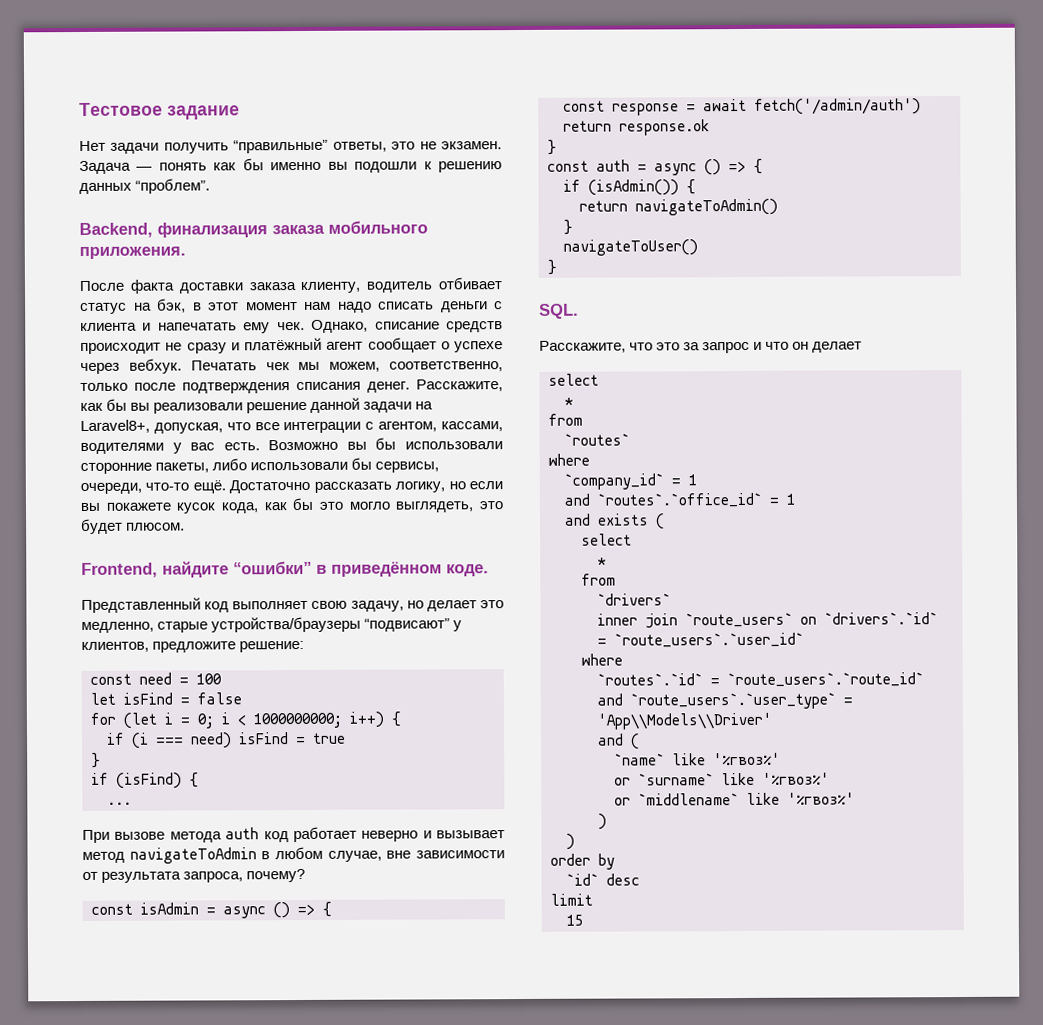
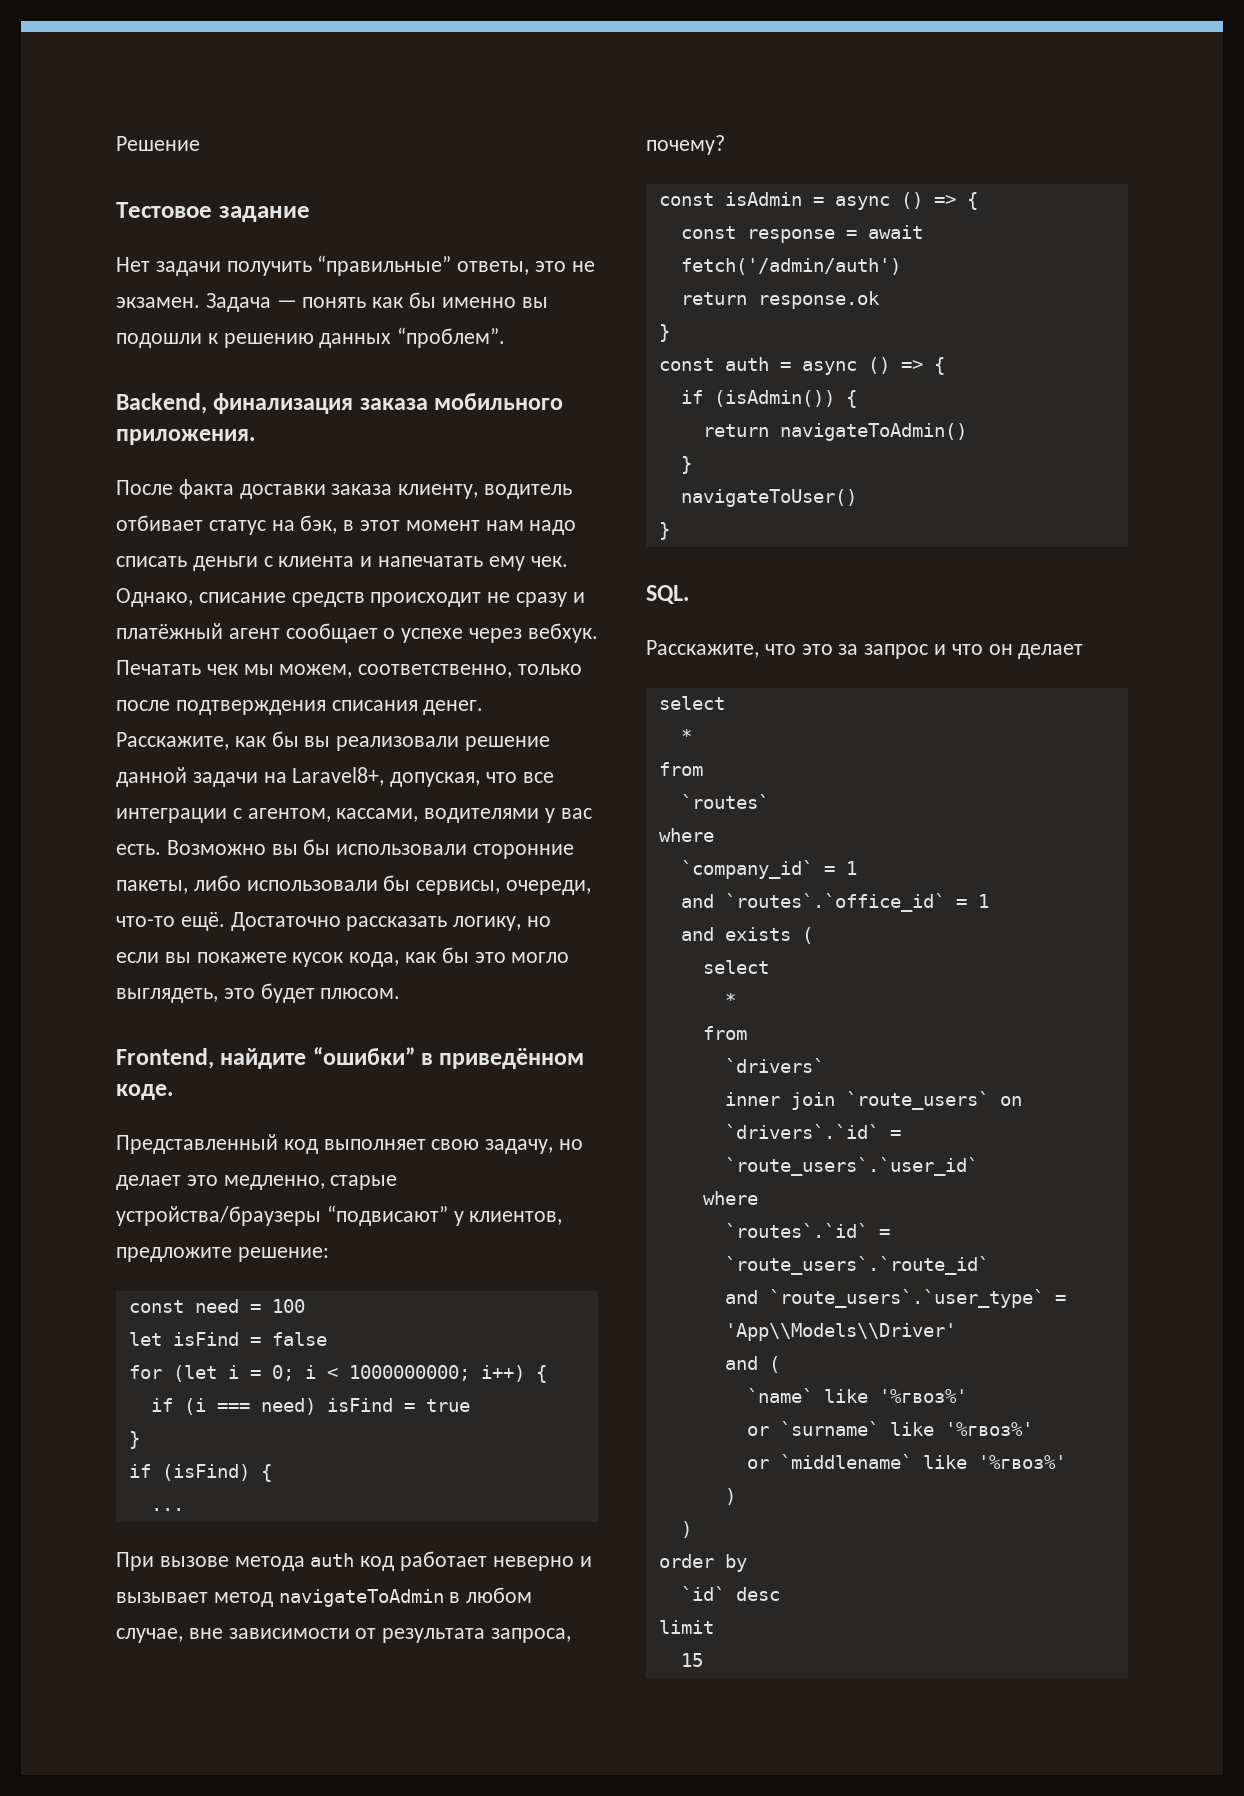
(79, 109) none -> [116,136,200,151] Решение //

